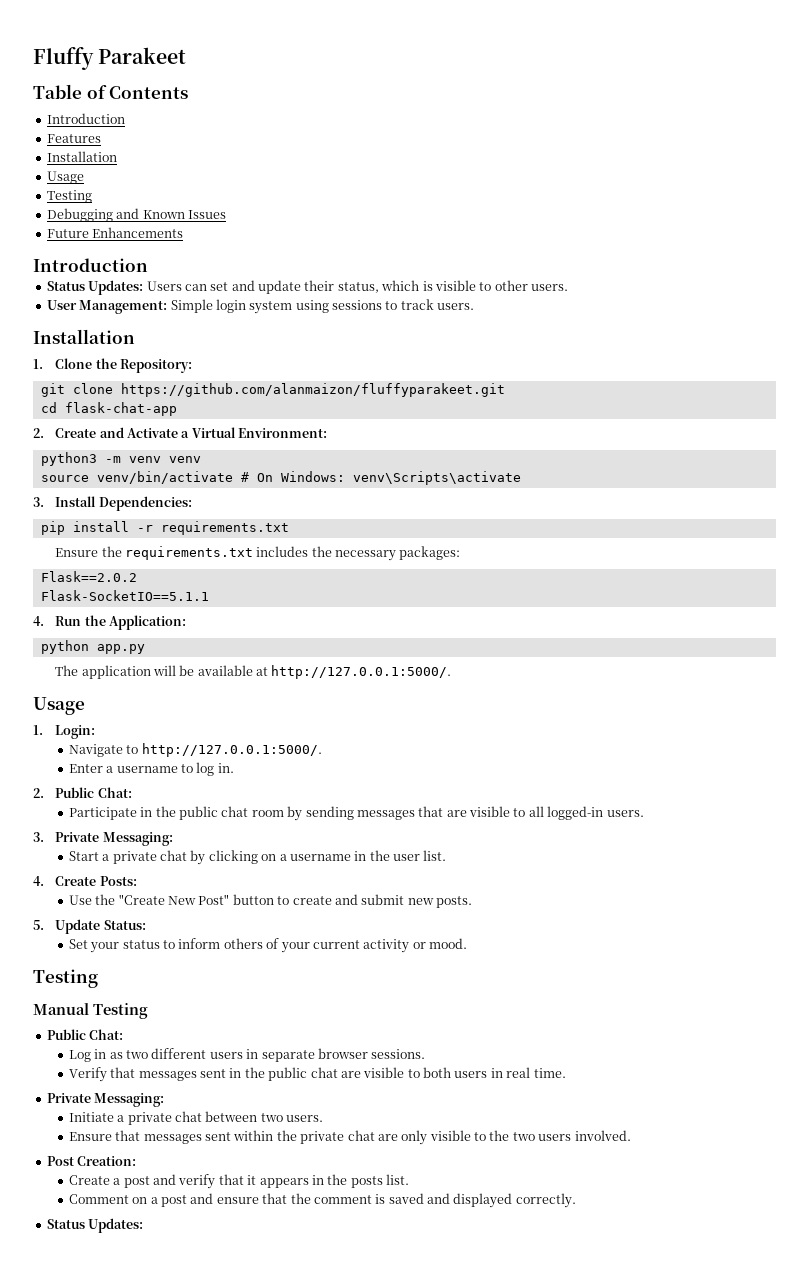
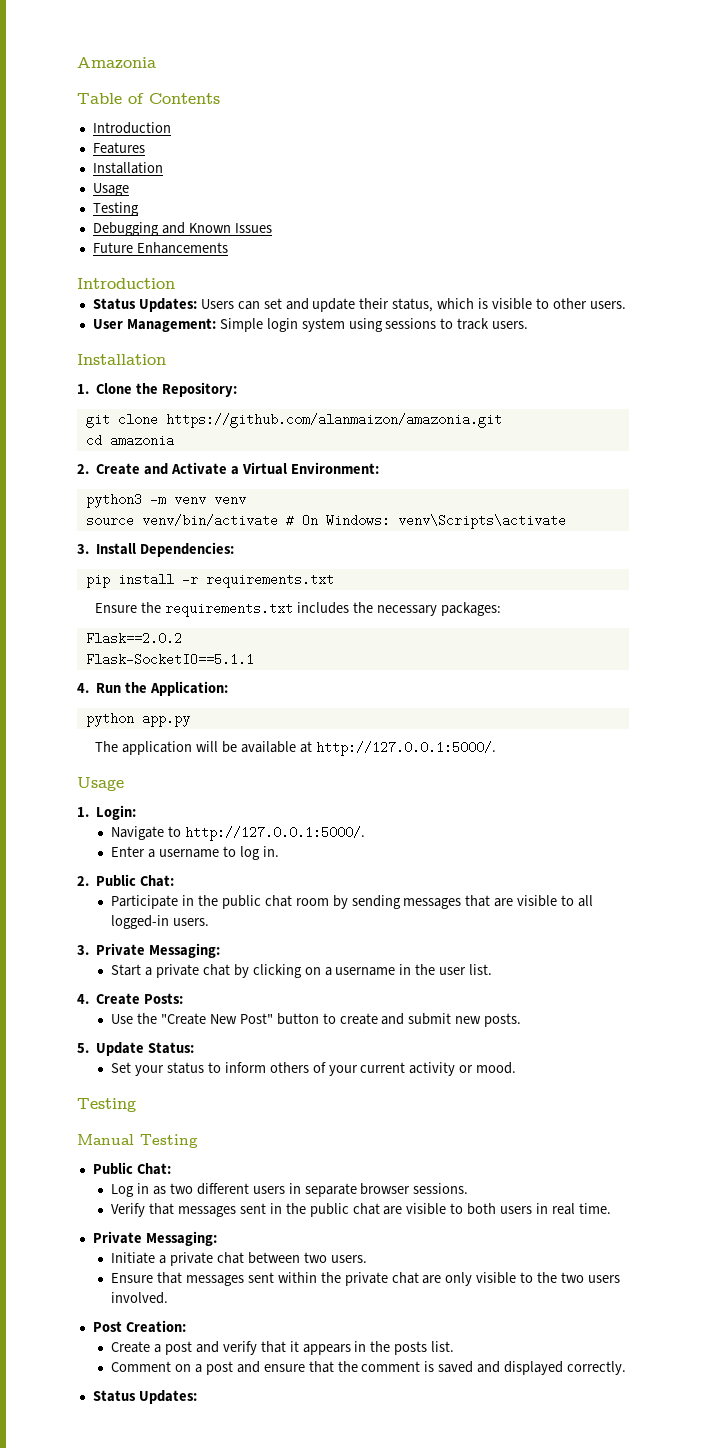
[33,47,187,70] Fluffy Parakeet -> [77,57,156,69] Amazonia
[120,383,505,397] https://github.com/alanmaizon/fluffyparakeet.git -> [165,413,502,428] https://github.com/alanmaizon/amazonia.git
[64,402,177,416] flask-chat-app -> [109,434,174,447] amazonia

